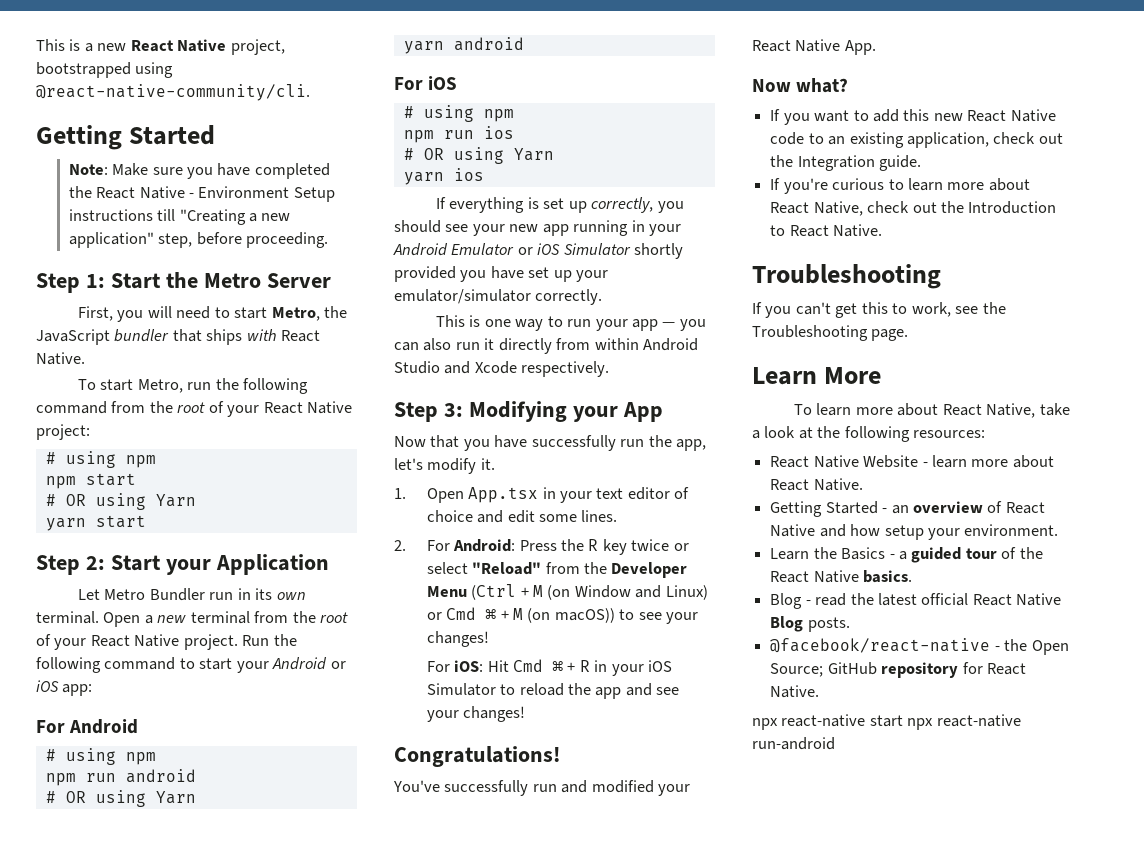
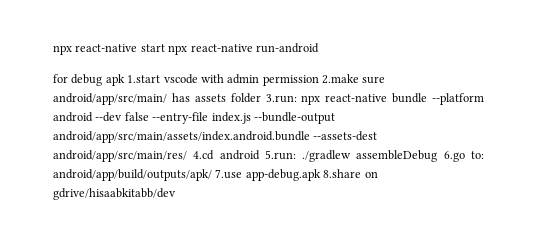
[36,39,285,55] [36,62,174,78] [36,84,310,101] [36,125,216,150] [68,163,330,179] [68,186,335,202] [68,209,291,225] [68,232,328,248] [36,272,331,293] [77,306,347,322] [36,329,321,345] [36,352,85,365] [77,378,309,394] [36,401,353,417] [36,424,90,440] [45,451,156,468] [45,473,136,489] [45,493,196,510] [45,515,146,531] [36,554,329,575] [77,588,306,601] [36,611,349,627] [36,634,297,650] [36,657,346,673] [36,680,93,696] [36,719,139,734] [45,748,156,765] [45,769,196,786] [45,790,196,807] [403,37,524,54] [394,76,458,90] [403,105,514,122] [403,126,514,143] [403,147,554,164] [403,168,484,185] [435,197,684,213] [394,220,682,236] [393,243,684,259] [394,266,609,282] [394,289,603,305] [435,315,706,331] [394,338,699,354] [394,361,610,377] [394,401,663,422] [394,435,707,451] [394,458,495,474] [394,487,690,503] [426,510,618,523] [394,539,689,555] [426,562,688,578] [426,584,708,600] [426,607,699,624] [426,631,489,647] [426,659,673,676] [426,683,680,699] [426,706,526,722] [394,746,560,767] [393,780,691,796] [752,39,876,55] [752,78,849,93] [770,109,1056,125] [770,132,1063,148] [770,155,922,171] [770,178,1030,194] [770,201,1057,216] [770,224,883,237] [752,264,941,289] [752,302,1006,318] [752,325,909,341] [752,367,882,385] [793,403,1070,418] [752,426,986,442] [770,455,1054,468] [770,478,863,491] [770,501,1045,517] [770,524,1059,540] [770,547,1043,563] [770,570,913,583] [770,593,1062,609] [770,616,850,632] [770,638,1069,655] [770,662,1026,678] [770,685,820,698] This is a new React Native project, bootstrapped using @react-native-community/cli. // Getting Started // Note: Make sure you have completed the React Native - Environment Setup instructions till "Creating a new application" step, before proceeding. // Step 1: Start the Metro Server // First, you will need to start Metro, the JavaScript bundler that ships with React Native. // To start Metro, run the following command from the root of your React Native project: // # using npm // npm start // # OR using Yarn // yarn start // Step 2: Start your Application // Let Metro Bundler run in its own terminal. Open a new terminal from the root of your React Native project. Run the following command to start your Android or iOS app: // For Android // # using npm // npm run android // # OR using Yarn // yarn android // For iOS // # using npm // npm run ios // # OR using Yarn // yarn ios // If everything is set up correctly, you should see your new app running in your Android Emulator or iOS Simulator shortly provided you have set up your emulator/simulator correctly. // This is one way to run your app — you can also run it directly from within Android Studio and Xcode respectively. // Step 3: Modifying your App // Now that you have successfully run the app, let's modify it. // 1. Open App.tsx in your text editor of choice and edit some lines. // 2. For Android: Press the R key twice or select "Reload" from the Developer Menu (Ctrl + M (on Window and Linux) or Cmd ⌘ + M (on macOS)) to see your changes! // For iOS: Hit Cmd ⌘ + R in your iOS Simulator to reload the app and see your changes! // Congratulations! // You've successfully run and modified your React Native App. // Now what? // If you want to add this new React Native code to an existing application, check out the Integration guide. // If you're curious to learn more about React Native, check out the Introduction to React Native. // Troubleshooting // If you can't get this to work, see the Troubleshooting page. // Learn More // To learn more about React Native, take a look at the following resources: // React Native Website - learn more about React Native. // Getting Started - an overview of React Native and how setup your environment. // Learn the Basics - a guided tour of the React Native basics. // Blog - read the latest official React Native Blog posts. // @facebook/react-native - the Open Source; GitHub repository for React Native. // -> (53, 50) none
(835, 743) none -> [53,74,386,86] [53,93,484,105] [53,112,335,124] [53,131,378,143] [53,150,484,162] [53,169,378,181] [53,188,176,200] // for debug apk 1.start vscode with admin permission 2.make sure android/app/src/main/ has assets folder 3.run: npx react-native bundle --platform android --dev false --entry-file index.js --bundle-output android/app/src/main/assets/index.android.bundle --assets-dest android/app/src/main/res/ 4.cd android 5.run: ./gradlew assembleDebug 6.go to: android/app/build/outputs/apk/ 7.use app-debug.apk 8.share on gdrive/hisaabkitabb/dev

